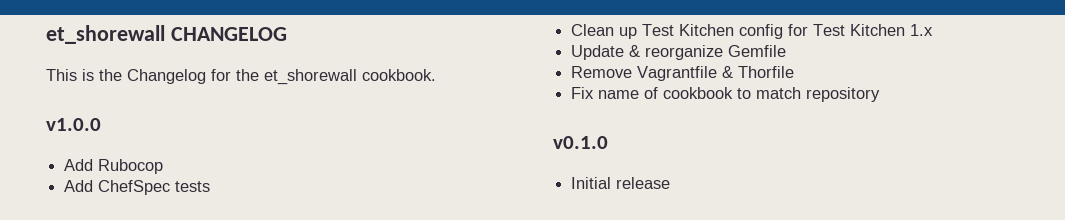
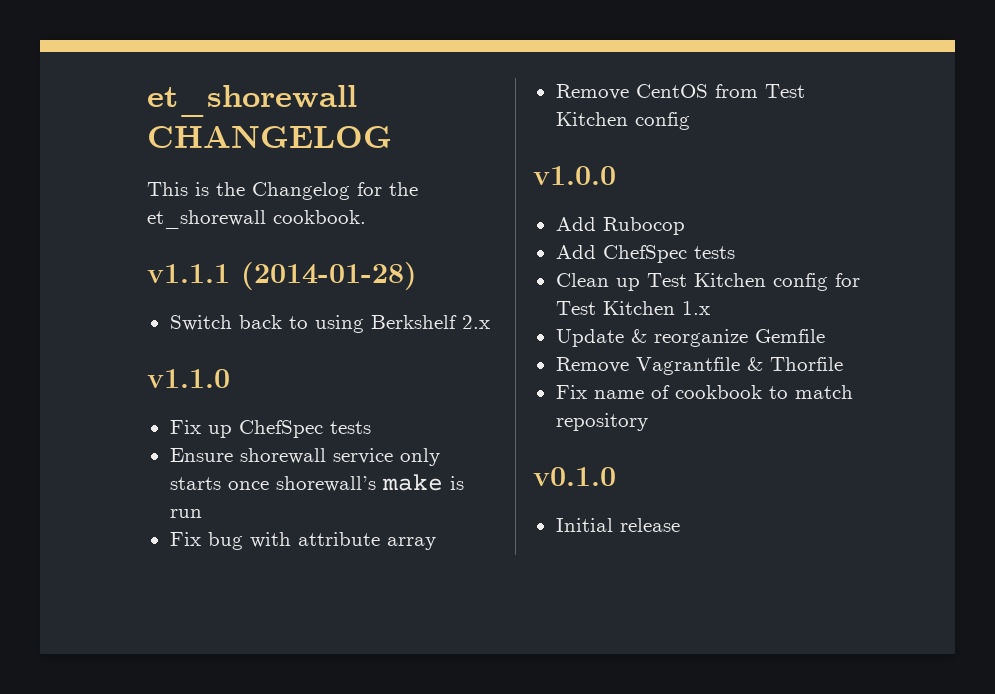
(436, 75) none -> [147,262,417,290] [169,315,490,333] [147,369,230,388] [169,420,371,438] [169,448,440,466] [169,474,464,492] [169,509,202,518] [169,532,436,550] [555,84,805,100] [555,112,690,130] // v1.1.1 (2014-01-28) // Switch back to using Berkshelf 2.x // v1.1.0 // Fix up ChefSpec tests // Ensure shorewall service only starts once shorewall’s make is run // Fix bug with attribute array // Remove CentOS from Test Kitchen config

